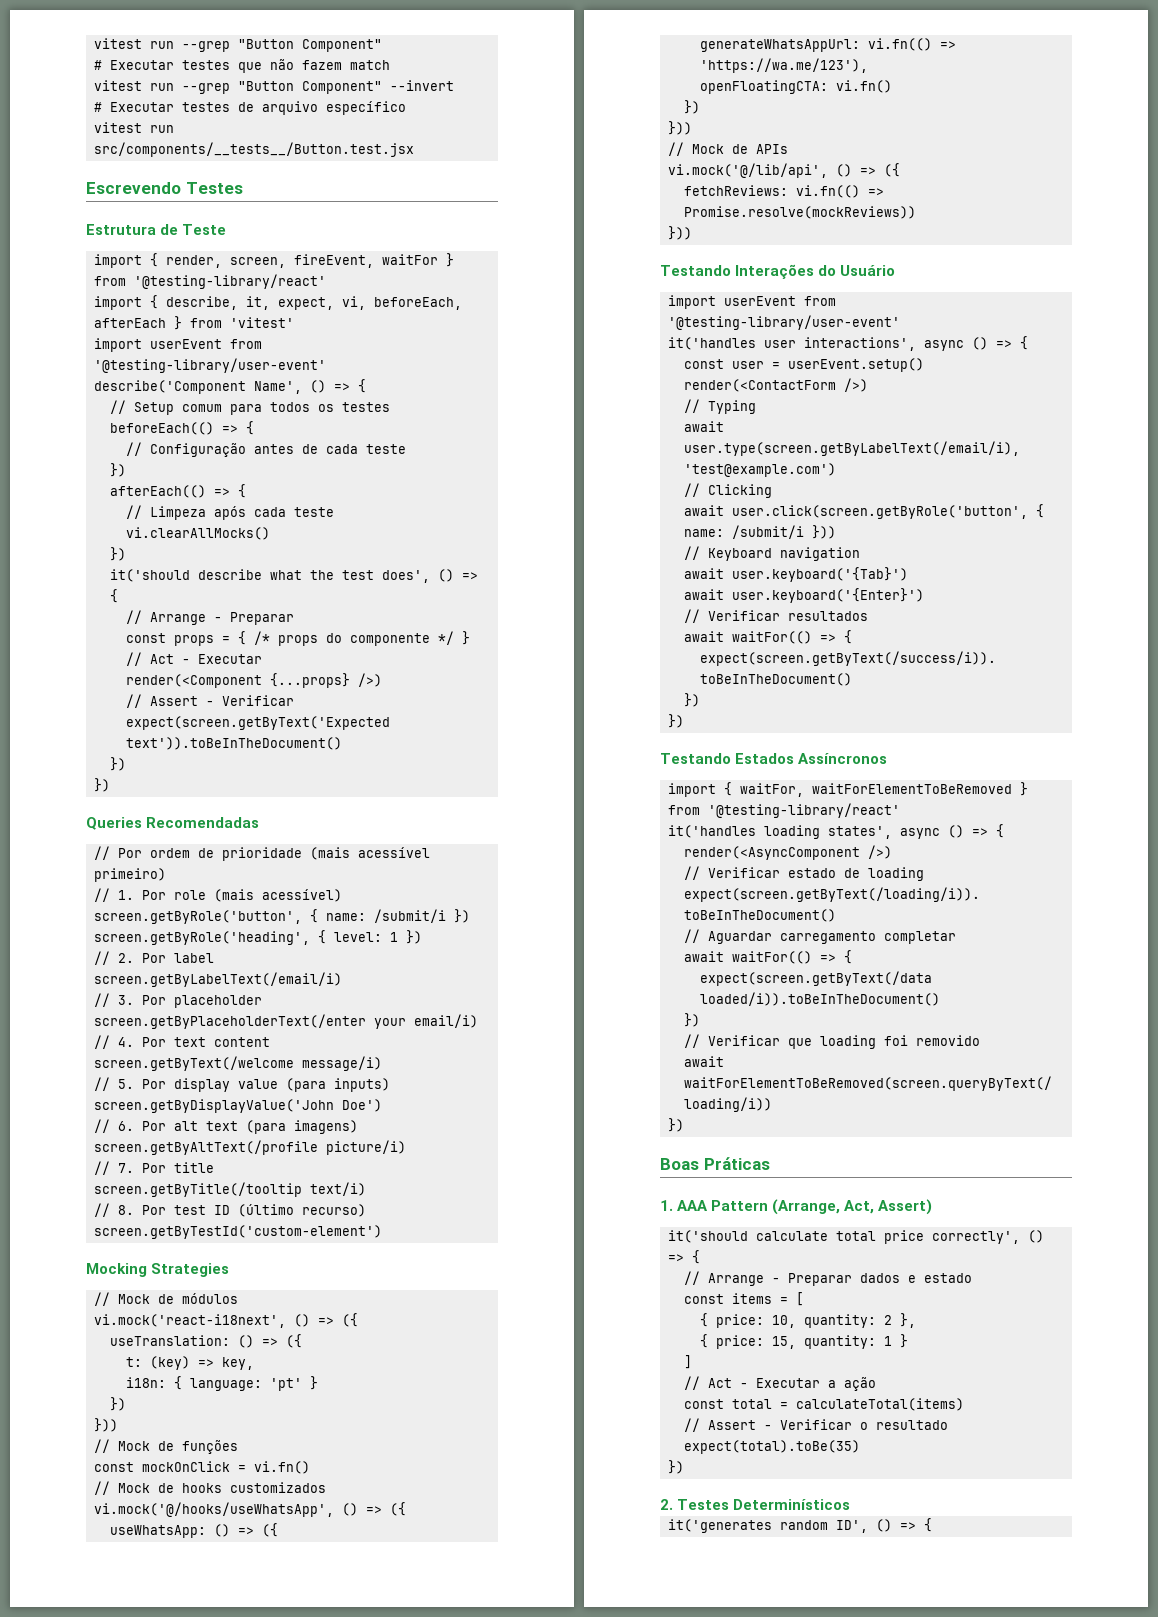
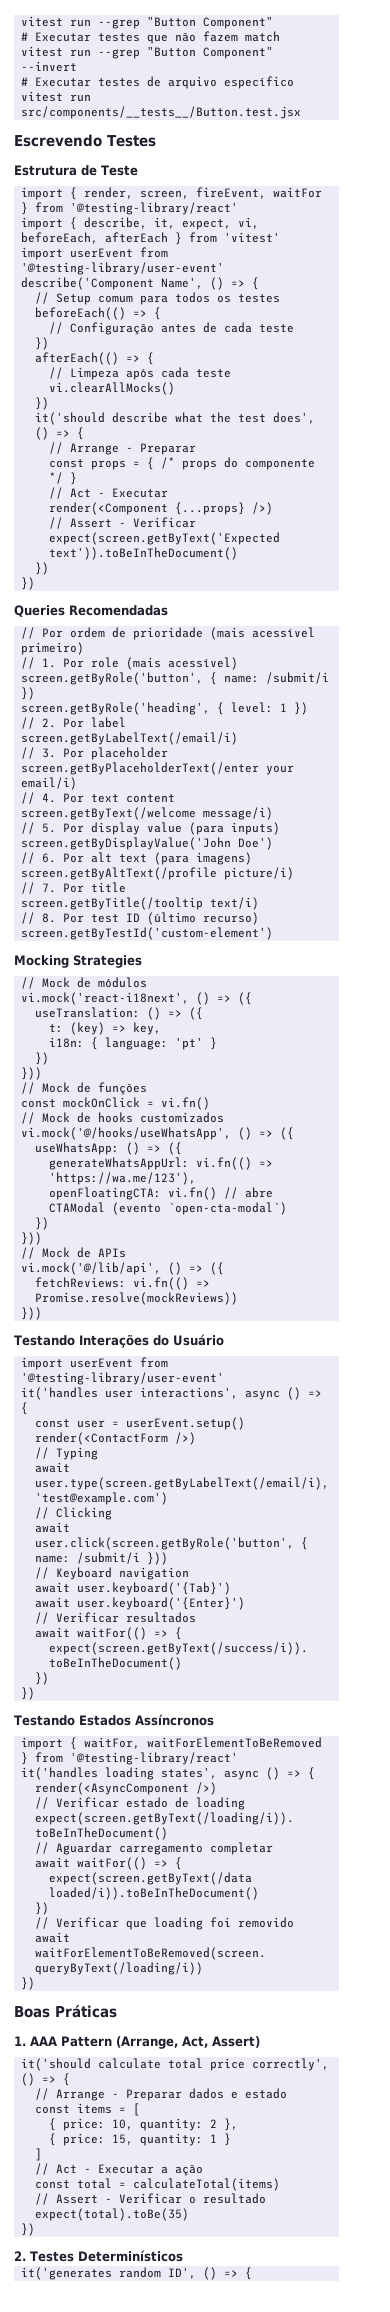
(893, 86) none -> [223,1187,273,1199] [48,1202,287,1215] // abre CTAModal (evento `open-cta-modal`)

